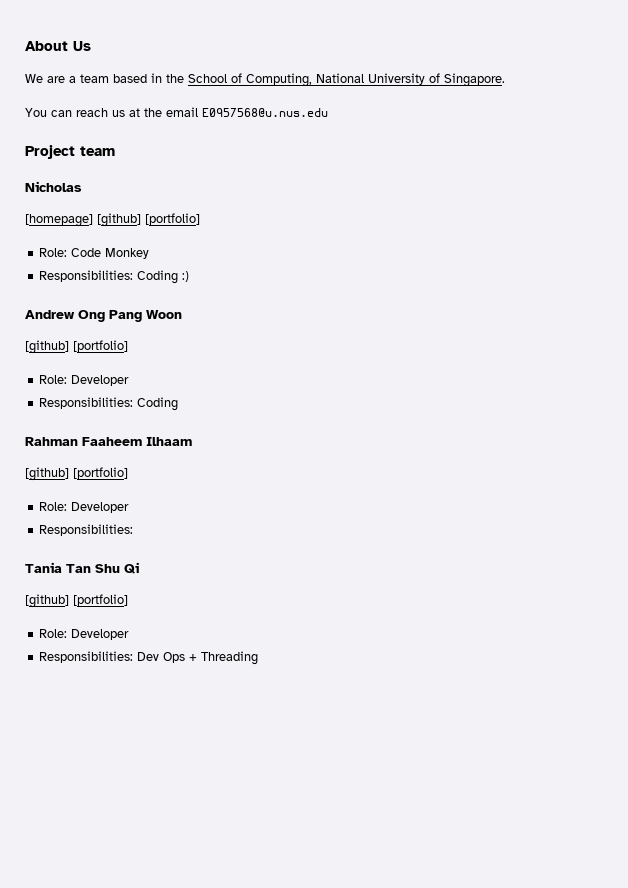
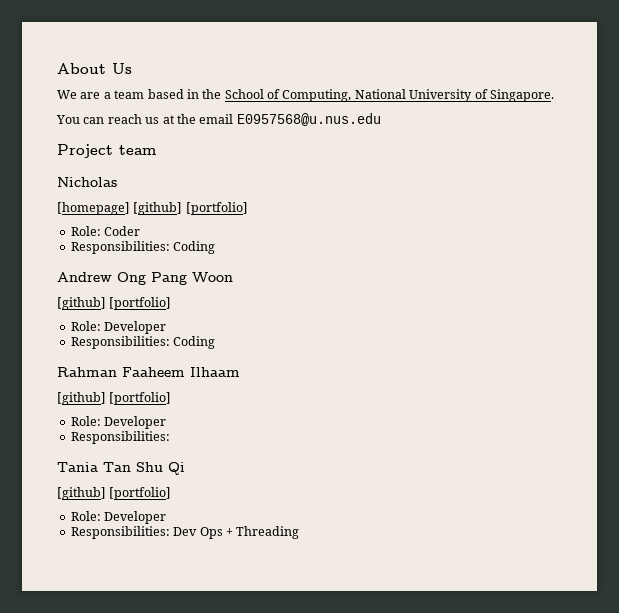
[71,248,150,259] [39,270,190,284] Code Monkey // Responsibilities: Coding :) -> [104,226,141,236] [70,241,216,254] Coder // Responsibilities: Coding

